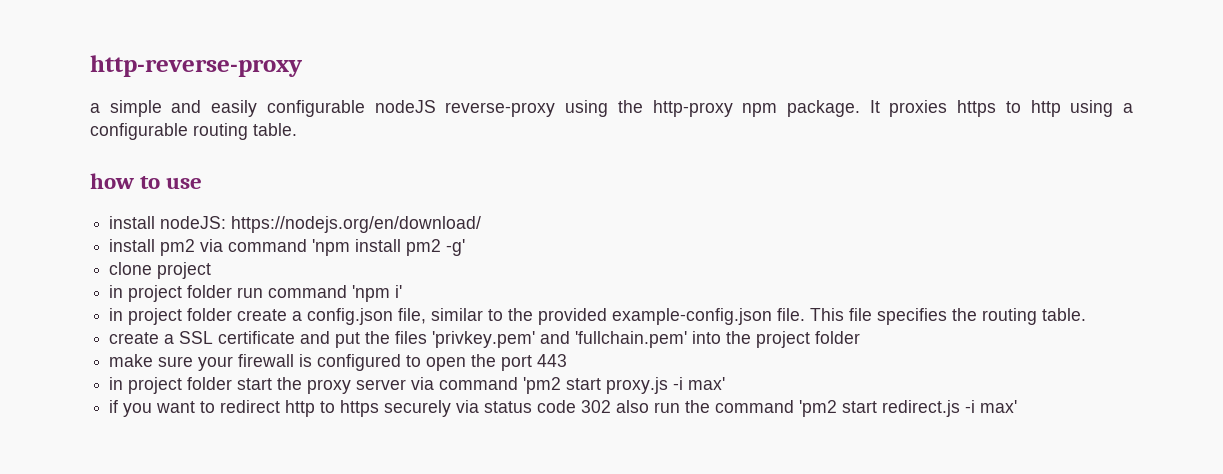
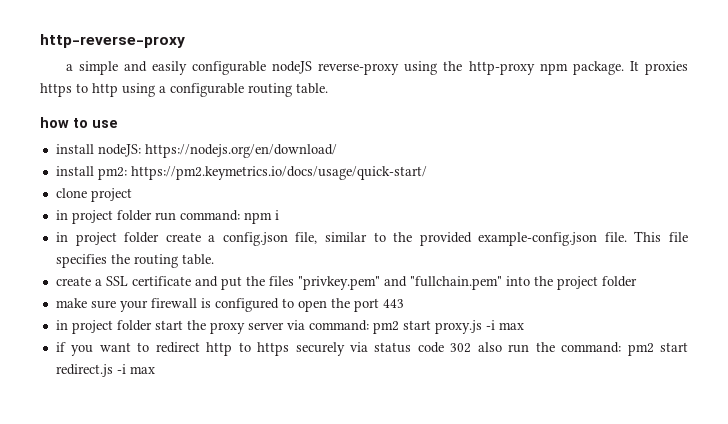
[160,239,466,256] pm2 via command 'npm install pm2 -g' -> [97,166,427,180] pm2: https://pm2.keymetrics.io/docs/usage/quick-start/
[268,285,403,302] command 'npm i' -> [179,210,279,224] command: npm i
[432,331,688,348] 'privkey.pem' and 'fullchain.pem' -> [297,276,502,290] "privkey.pem" and "fullchain.pem"
[439,377,562,394] command 'pm2 -> [308,320,399,334] command: pm2
[688,377,726,390] max' -> [498,322,524,330] max
[715,400,838,417] command 'pm2 -> [561,342,654,356] command: pm2
[980,400,1018,413] max' -> [129,366,155,374] max

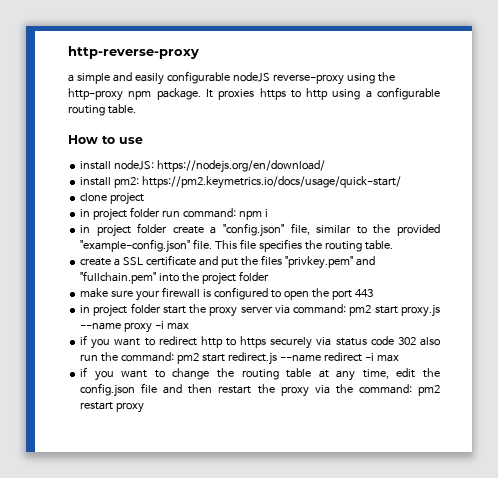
[40,117,69,128] how -> [68,135,98,144] How
[222,232,288,246] config.json -> [223,223,285,237] "config.json"
[478,232,598,246] example-config.json -> [80,239,191,253] "example-config.json"
(482, 327) none -> [80,322,153,333] --name proxy
[116,364,155,374] -i max -> [279,352,399,362] [80,367,440,381] [80,383,440,397] [80,402,145,413] --name redirect -i max // if you want to change the routing table at any time, edit the config.json file and then restart the proxy via the command: pm2 restart proxy

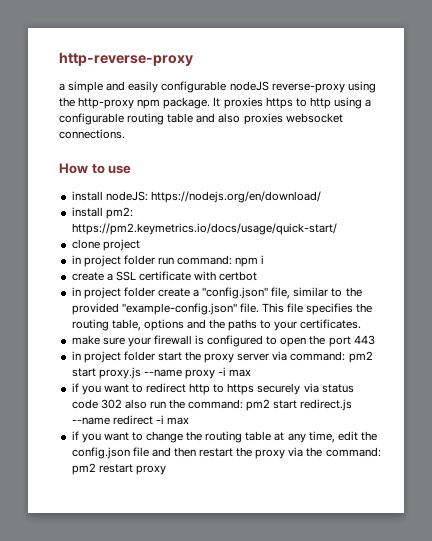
[107,104,136,114] table. -> [167,113,343,125] [59,129,125,139] table and also proxies websocket connections.
(268, 213) none -> [71,271,258,281] // create a SSL certificate with certbot
[364,240,393,250] [80,255,375,269] [80,271,269,285] table. // create a SSL certificate and put the files "privkey.pem" and "fullchain.pem" into the project folder -> [111,319,362,331] table, options and the paths to your certificates.

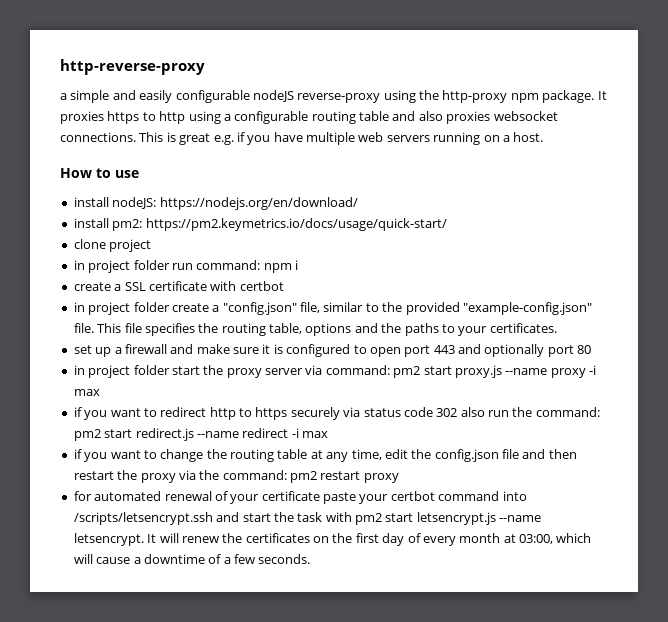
(125, 134) none -> [139,132,544,145] This is great e.g. if you have multiple web servers running on a host.
[71,335,192,347] make sure your firewall -> [73,344,271,357] set up a firewall and make sure it
[309,335,326,345] the -> (401, 352) none
(375, 340) none -> [458,344,592,357] and optionally port 80
(166, 470) none -> [73,491,527,504] [73,512,542,525] [73,533,592,546] [73,554,311,564] // for automated renewal of your certificate paste your certbot command into /scripts/letsencrypt.ssh and start the task with pm2 start letsencrypt.js --name letsencrypt. It will renew the certificates on the first day of every month at 03:00, which will cause a downtime of a few seconds.

